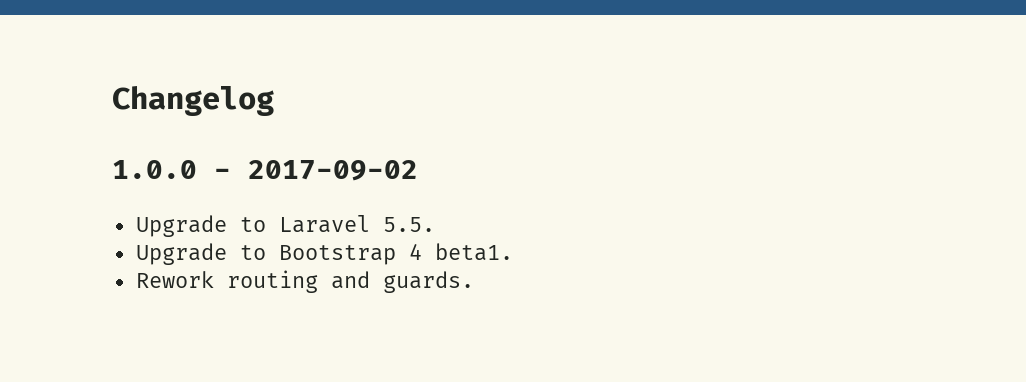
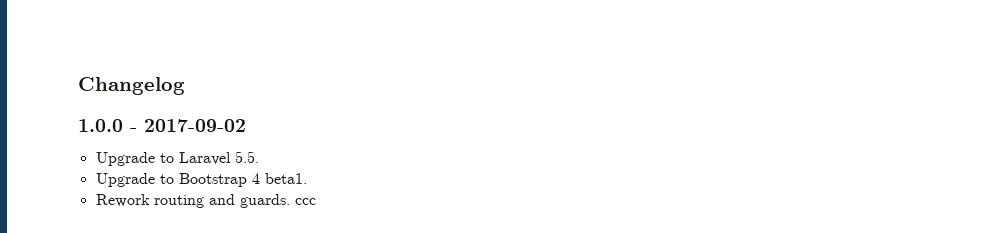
(474, 282) none -> [294,198,316,205] ccc

